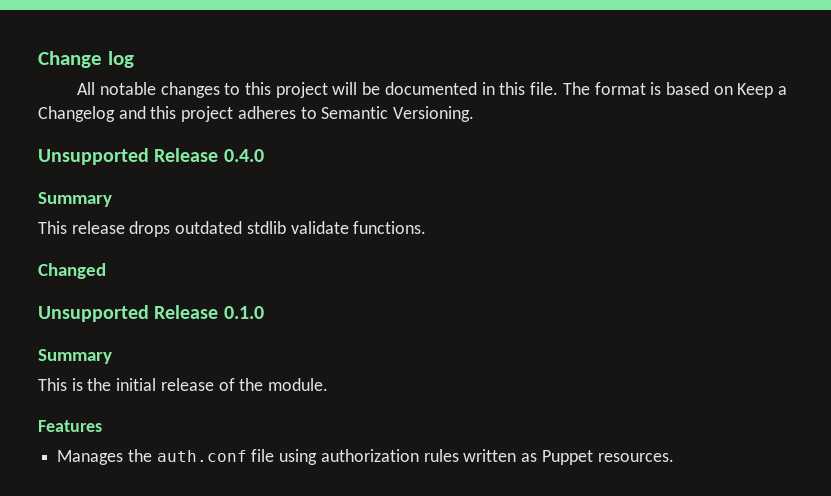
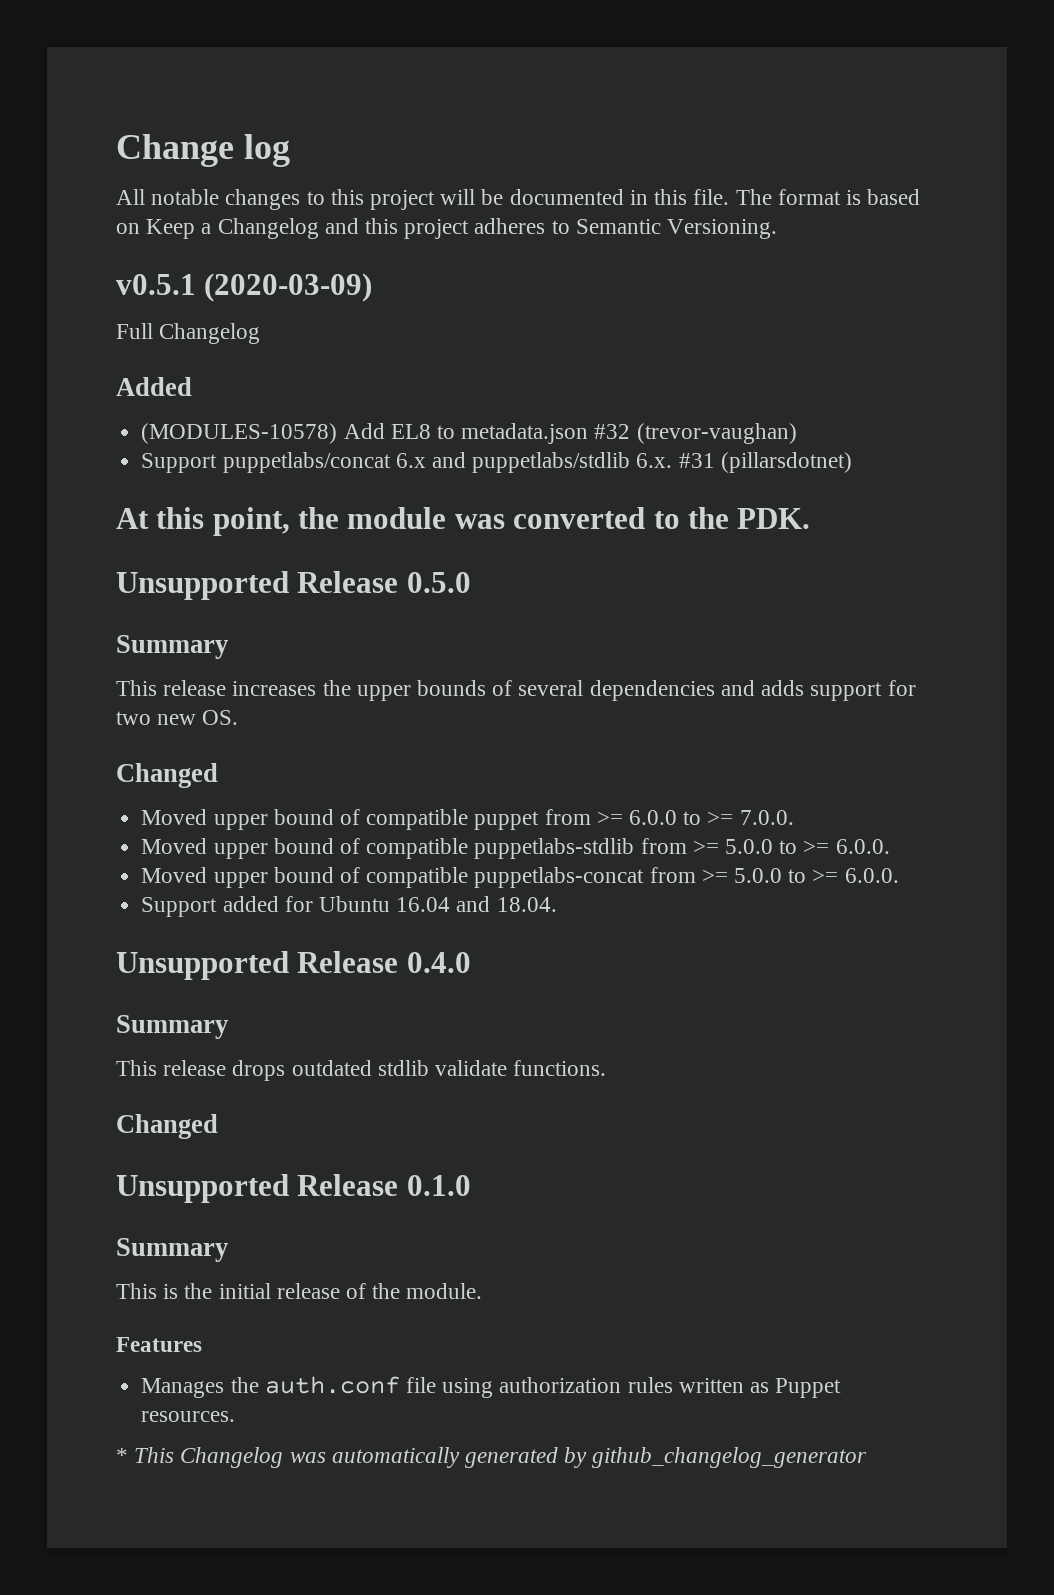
(475, 114) none -> [116,273,373,302] [116,323,261,344] [116,377,192,396] [141,423,797,444] [141,452,852,473] [116,507,811,536] [116,571,471,600] [116,635,228,659] [116,680,916,701] [116,710,239,725] [116,763,218,788] [141,809,794,830] [141,838,890,859] [141,867,899,888] [141,896,557,917] // v0.5.1 (2020-03-09) // Full Changelog // Added // (MODULES-10578) Add EL8 to metadata.json #32 (trevor-vaughan) // Support puppetlabs/concat 6.x and puppetlabs/stdlib 6.x. #31 (pillarsdotnet) // At this point, the module was converted to the PDK. // Unsupported Release 0.5.0 // Summary // This release increases the upper bounds of several dependencies and adds support for two new OS. // Changed // Moved upper bound of compatible puppet from >= 6.0.0 to >= 7.0.0. // Moved upper bound of compatible puppetlabs-stdlib from >= 5.0.0 to >= 6.0.0. // Moved upper bound of compatible puppetlabs-concat from >= 5.0.0 to >= 6.0.0. // Support added for Ubuntu 16.04 and 18.04.
(674, 457) none -> [116,1447,868,1468] // * This Changelog was automatically generated by github_changelog_generator

